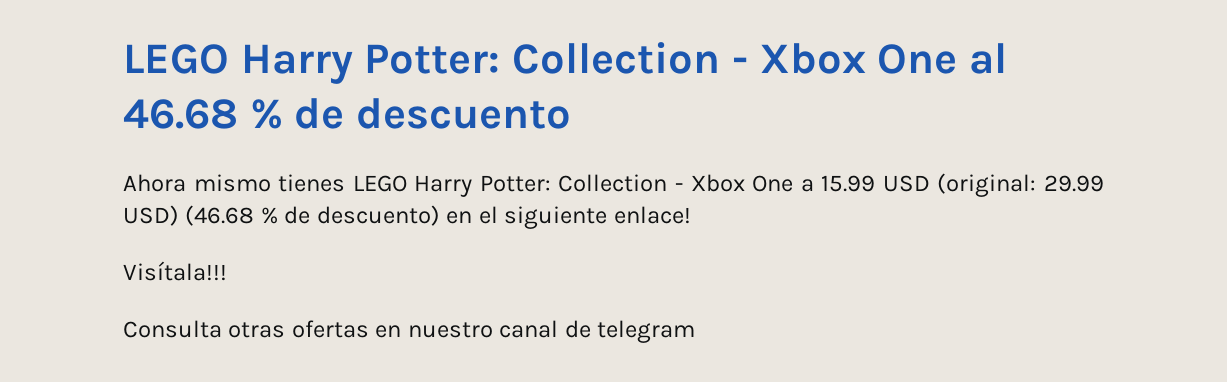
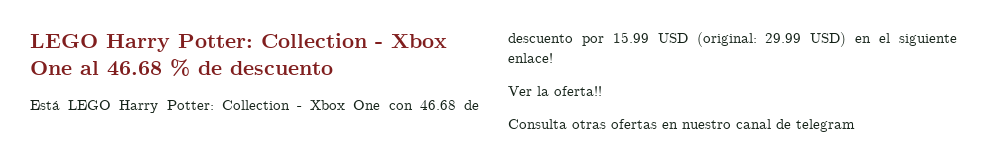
[123,174,814,197] Ahora mismo tienes LEGO Harry Potter: Collection - Xbox One a -> [30,100,479,113] [508,33,604,46] Está LEGO Harry Potter: Collection - Xbox One con 46.68 de descuento por
[185,205,440,226] (46.68 % de descuento) -> (847, 39) none
[123,261,227,281] Visítala!!! -> [508,86,602,96] Ver la oferta!!

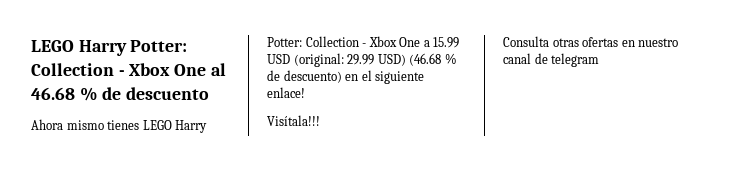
[30,100,479,113] [508,33,604,46] Está LEGO Harry Potter: Collection - Xbox One con 46.68 de descuento por -> [31,119,208,133] [267,36,430,47] Ahora mismo tienes LEGO Harry Potter: Collection - Xbox One a
(847, 39) none -> [409,53,457,66] [267,70,342,83] (46.68 % de descuento)
[508,86,602,96] Ver la oferta!! -> [267,115,320,126] Visítala!!!

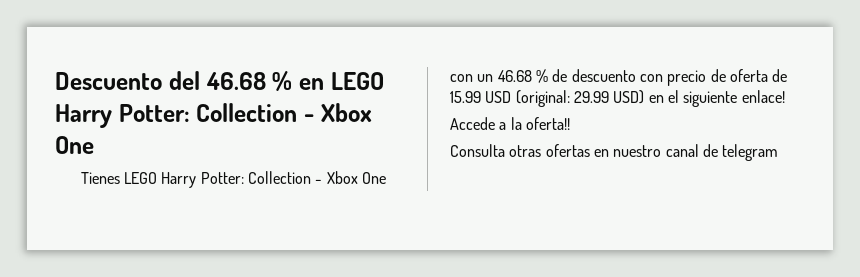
[31,40,188,56] [31,63,226,76] [31,87,210,101] [31,119,208,133] [267,36,430,47] LEGO Harry Potter: Collection - Xbox One al 46.68 % de descuento // Ahora mismo tienes LEGO Harry Potter: Collection - Xbox One a -> [55,71,384,91] [55,103,372,128] [55,136,94,154] [80,171,386,188] [450,69,788,86] Descuento del 46.68 % en LEGO Harry Potter: Collection - Xbox One // Tienes LEGO Harry Potter: Collection - Xbox One con un 46.68 % de descuento con precio de oferta de
[409,53,457,66] [267,70,342,83] (46.68 % de descuento) -> (645, 97) none
[267,115,320,126] Visítala!!! -> [450,117,570,130] Accede a la oferta!!

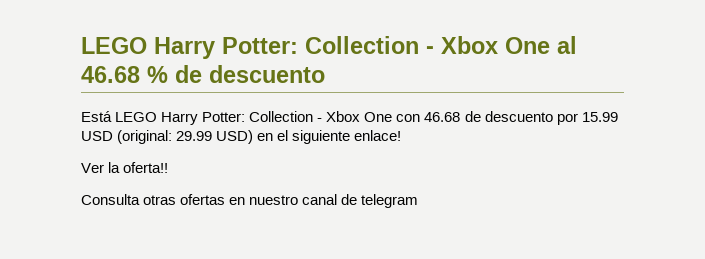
[55,71,384,91] [55,103,372,128] [55,136,94,154] [80,172,120,184] Descuento del 46.68 % en LEGO Harry Potter: Collection - Xbox One // Tienes -> [81,36,577,59] [81,65,325,83] [81,111,112,122] LEGO Harry Potter: Collection - Xbox One al 46.68 % de descuento // Está
[477,69,788,86] un 46.68 % de descuento con precio de oferta de -> [424,111,578,125] 46.68 de descuento por
[450,117,507,130] Accede a -> [81,163,104,173] Ver

